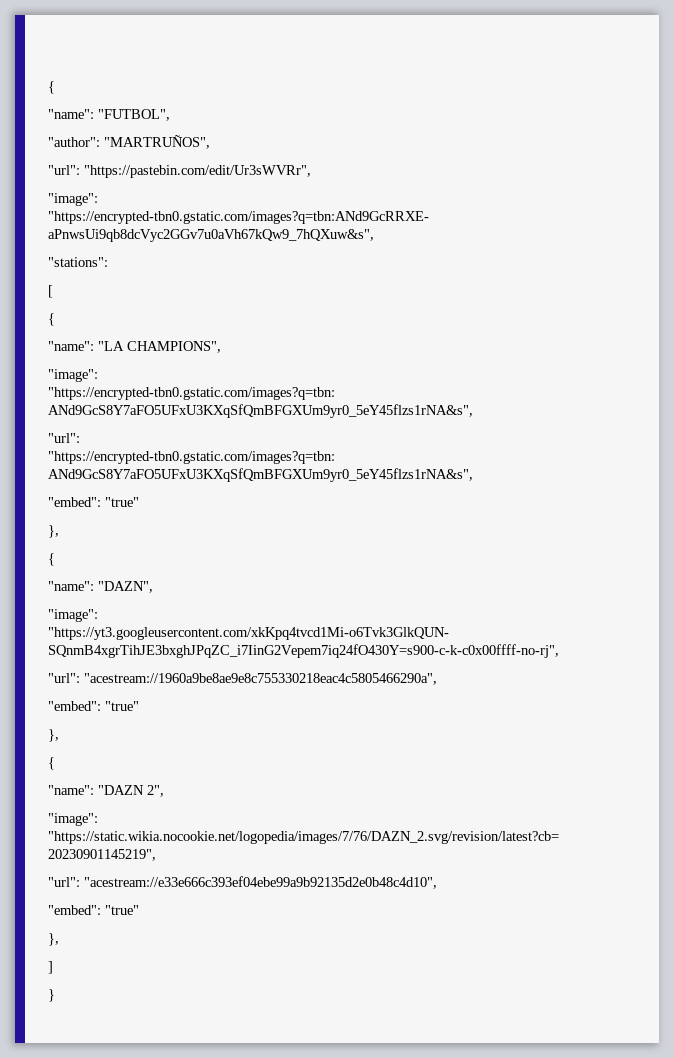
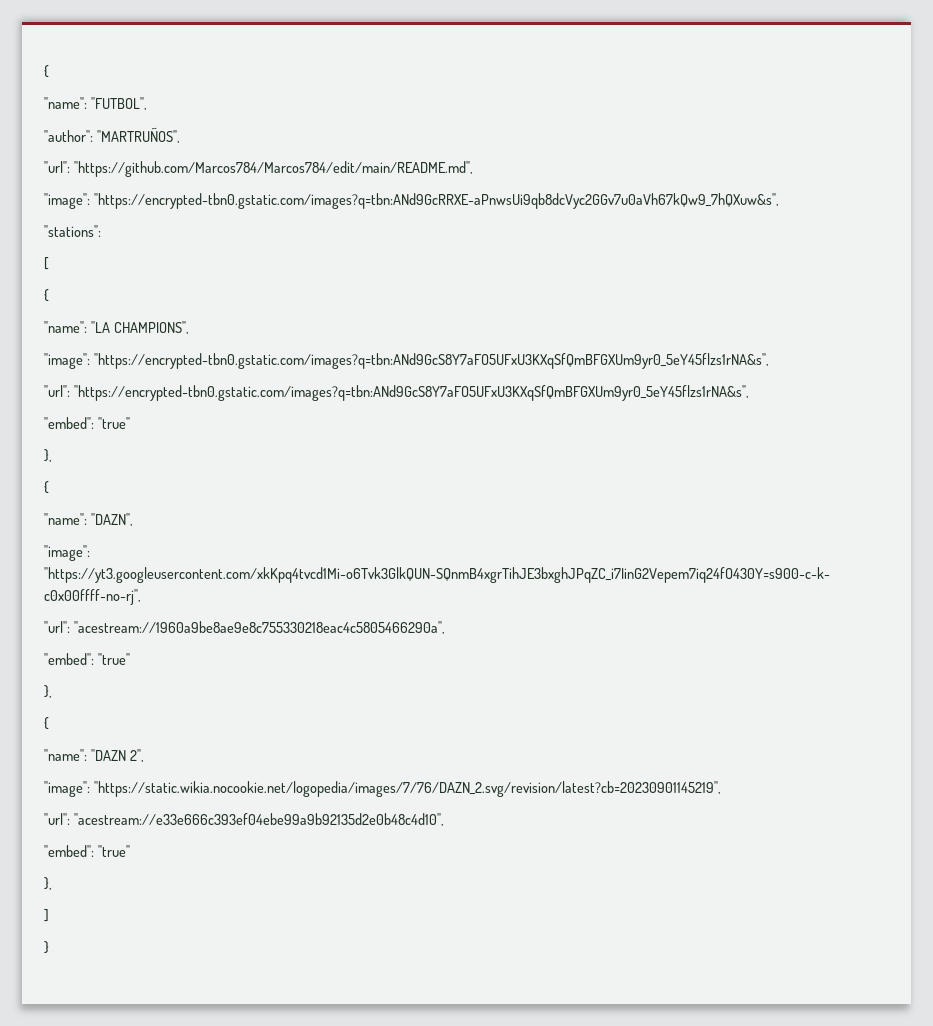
[84,165,311,178] "https://pastebin.com/edit/Ur3sWVRr", -> [73,161,473,177] "https://github.com/Marcos784/Marcos784/edit/main/README.md",

